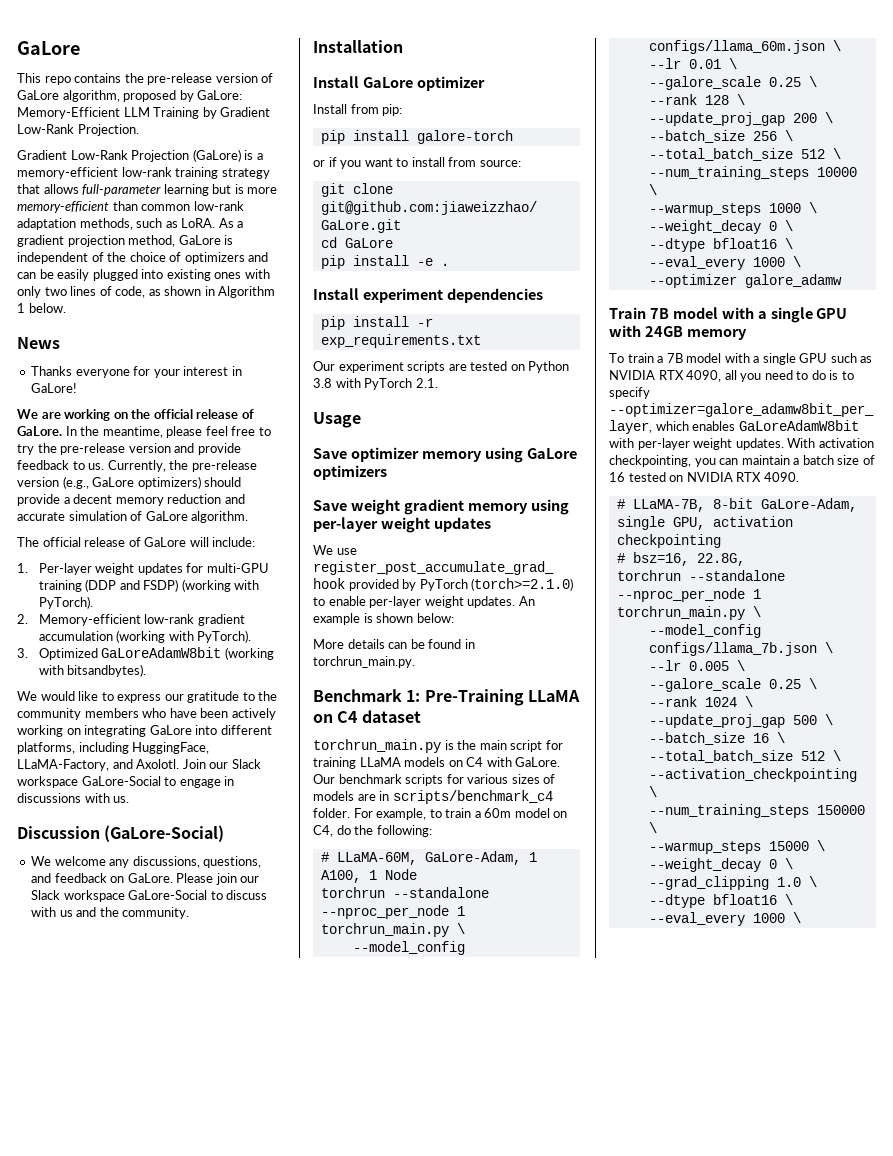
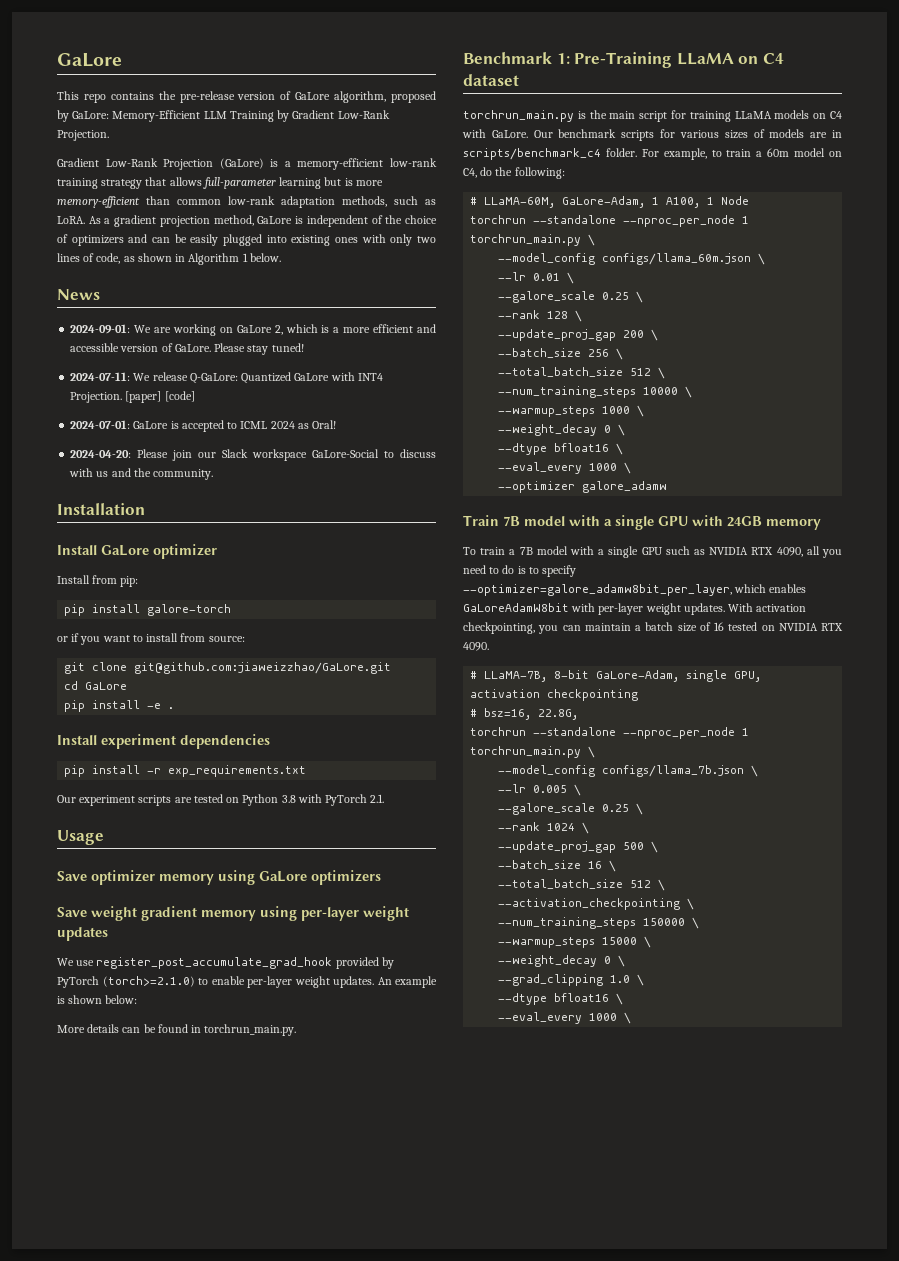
[31,366,242,378] [31,383,78,393] [17,409,254,421] [17,426,271,438] [17,443,241,455] [17,460,257,472] [17,476,242,489] [17,494,245,506] [17,511,249,523] [17,537,256,547] [17,563,269,575] [38,579,260,592] [38,596,93,609] [17,614,245,626] [38,630,252,643] [17,647,274,660] [38,664,147,677] [17,691,278,703] [17,708,276,720] [17,725,272,737] [17,742,210,754] [17,759,261,771] [17,776,235,788] [17,793,130,803] [17,825,225,842] [31,856,262,868] [31,873,173,883] Thanks everyone for your interest in GaLore! // We are working on the official release of GaLore. In the meantime, please feel free to try the pre-release version and provide feedback to us. Currently, the pre-release version (e.g., GaLore optimizers) should provide a decent memory reduction and accurate simulation of GaLore algorithm. // The official release of GaLore will include: // 1. Per-layer weight updates for multi-GPU training (DDP and FSDP) (working with PyTorch). // 2. Memory-efficient low-rank gradient accumulation (working with PyTorch). // 3. Optimized GaLoreAdamW8bit (working with bitsandbytes). // We would like to express our gratitude to the community members who have been actively working on integrating GaLore into different platforms, including HuggingFace, LLaMA-Factory, and Axolotl. Join our Slack workspace GaLore-Social to engage in discussions with us. // Discussion (GaLore-Social) // We welcome any discussions, questions, and feedback on GaLore. -> [70,324,436,336] [70,343,304,355] [70,372,383,384] [70,391,195,403] [70,420,337,432] [70,450,132,458] 2024-09-01: We are working on GaLore 2, which is a more efficient and accessible version of GaLore. Please stay tuned! // 2024-07-11: We release Q-GaLore: Quantized GaLore with INT4 Projection. [paper] [code] // 2024-07-01: GaLore is accepted to ICML 2024 as Oral! // 2024-04-20:

